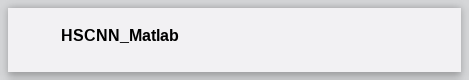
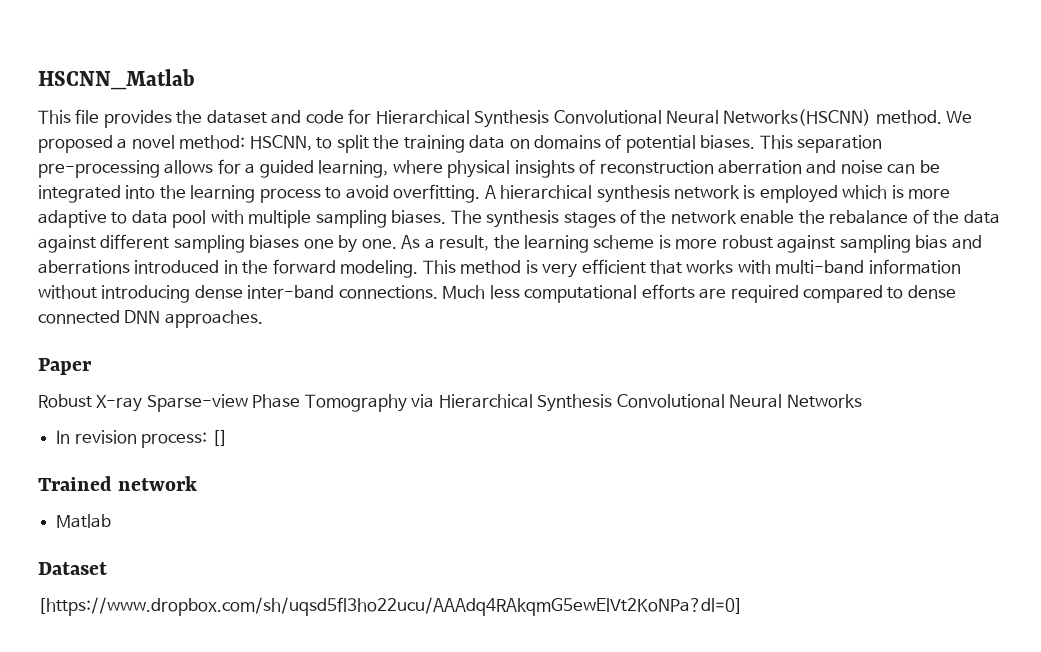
(179, 36) none -> [38,109,973,128] [38,134,883,153] [38,159,940,178] [38,184,951,203] [38,209,1000,228] [38,234,982,253] [38,259,961,278] [38,284,956,303] [38,310,263,328] [38,358,92,375] [38,394,862,412] [56,430,228,448] [38,476,198,491] [56,514,112,528] [38,562,107,575] [38,597,743,616] // This file provides the dataset and code for Hierarchical Synthesis Convolutional Neural Networks(HSCNN) method. We proposed a novel method: HSCNN, to split the training data on domains of potential biases. This separation pre-processing allows for a guided learning, where physical insights of reconstruction aberration and noise can be integrated into the learning process to avoid overfitting. A hierarchical synthesis network is employed which is more adaptive to data pool with multiple sampling biases. The synthesis stages of the network enable the rebalance of the data against different sampling biases one by one. As a result, the learning scheme is more robust against sampling bias and aberrations introduced in the forward modeling. This method is very efficient that works with multi-band information without introducing dense inter-band connections. Much less computational efforts are required compared to dense connected DNN approaches. // Paper // Robust X-ray Sparse-view Phase Tomography via Hierarchical Synthesis Convolutional Neural Networks // In revision process: [] // Trained network // Matlab // Dataset // [https://www.dropbox.com/sh/uqsd5fl3ho22ucu/AAAdq4RAkqmG5ewElVt2KoNPa?dl=0]

